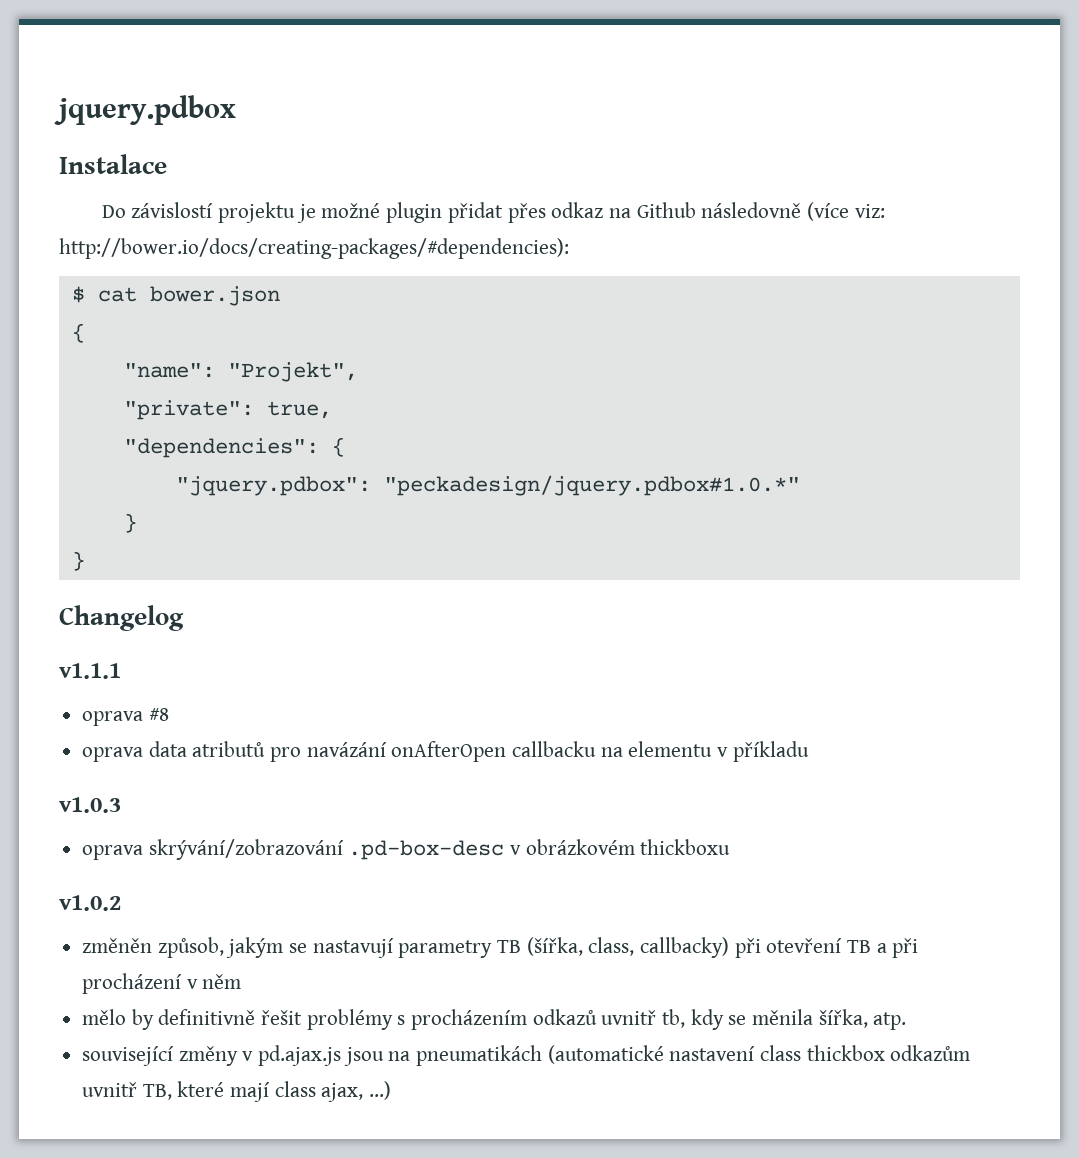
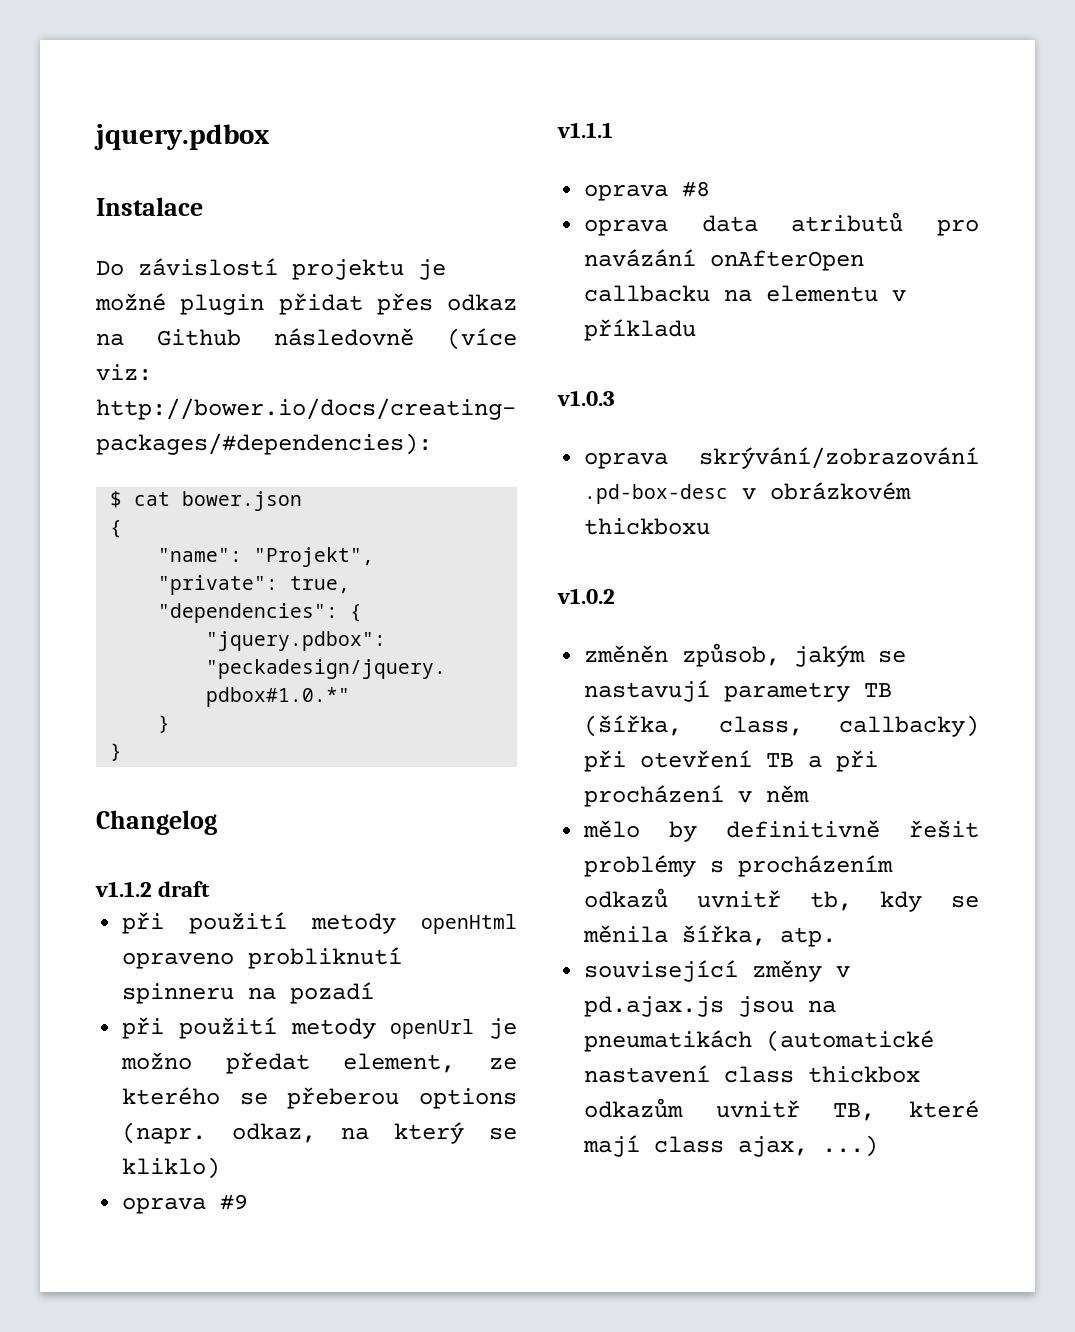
(184, 618) none -> [95,881,211,897] [122,912,517,934] [122,947,403,969] [122,982,375,1004] [122,1017,517,1039] [121,1052,517,1074] [122,1087,517,1109] [122,1122,517,1144] [122,1157,221,1179] [122,1194,249,1214] // v1.1.2 draft // při použití metody openHtml opraveno probliknutí spinneru na pozadí // při použití metody openUrl je možno předat element, ze kterého se přeberou options (napr. odkaz, na který se kliklo) // oprava #9

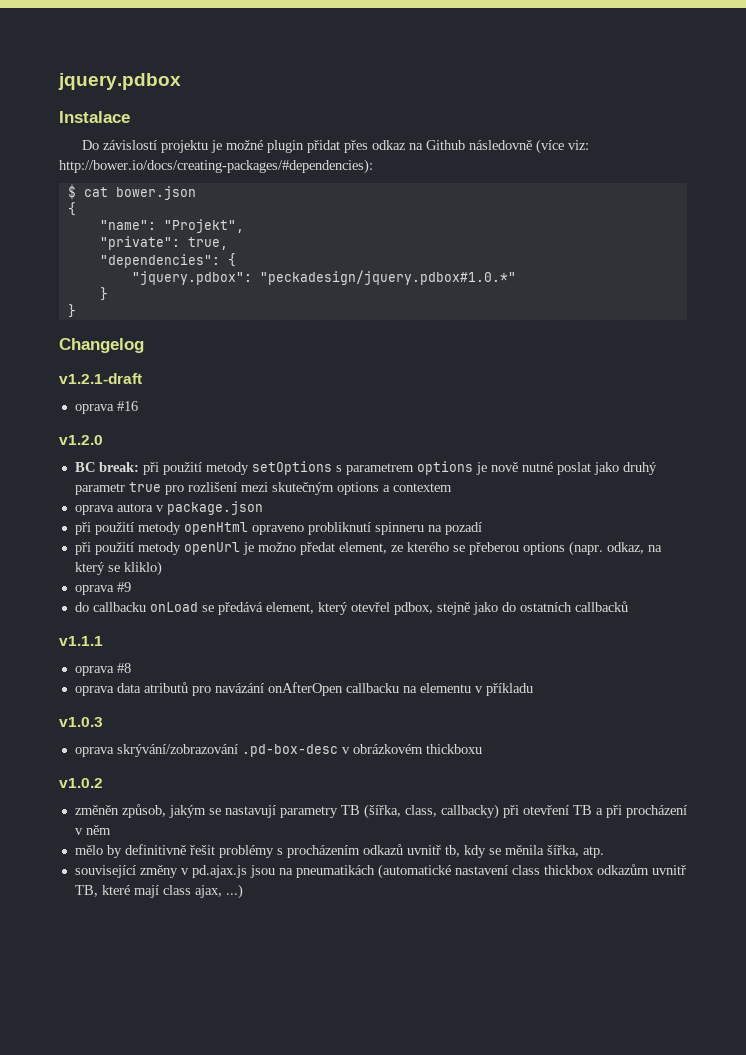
[95,881,211,897] v1.1.2 draft -> [59,373,142,384] [74,401,138,414] [59,435,103,445] [74,461,657,475] [74,482,452,495] [74,501,263,515] v1.2.1-draft // oprava #16 // v1.2.0 // BC break: při použití metody setOptions s parametrem options je nově nutné poslat jako druhý parametr true pro rozlišení mezi skutečným options a contextem // oprava autora v package.json
(249, 1202) none -> [74,601,628,615] // do callbacku onLoad se předává element, který otevřel pdbox, stejně jako do ostatních callbacků

